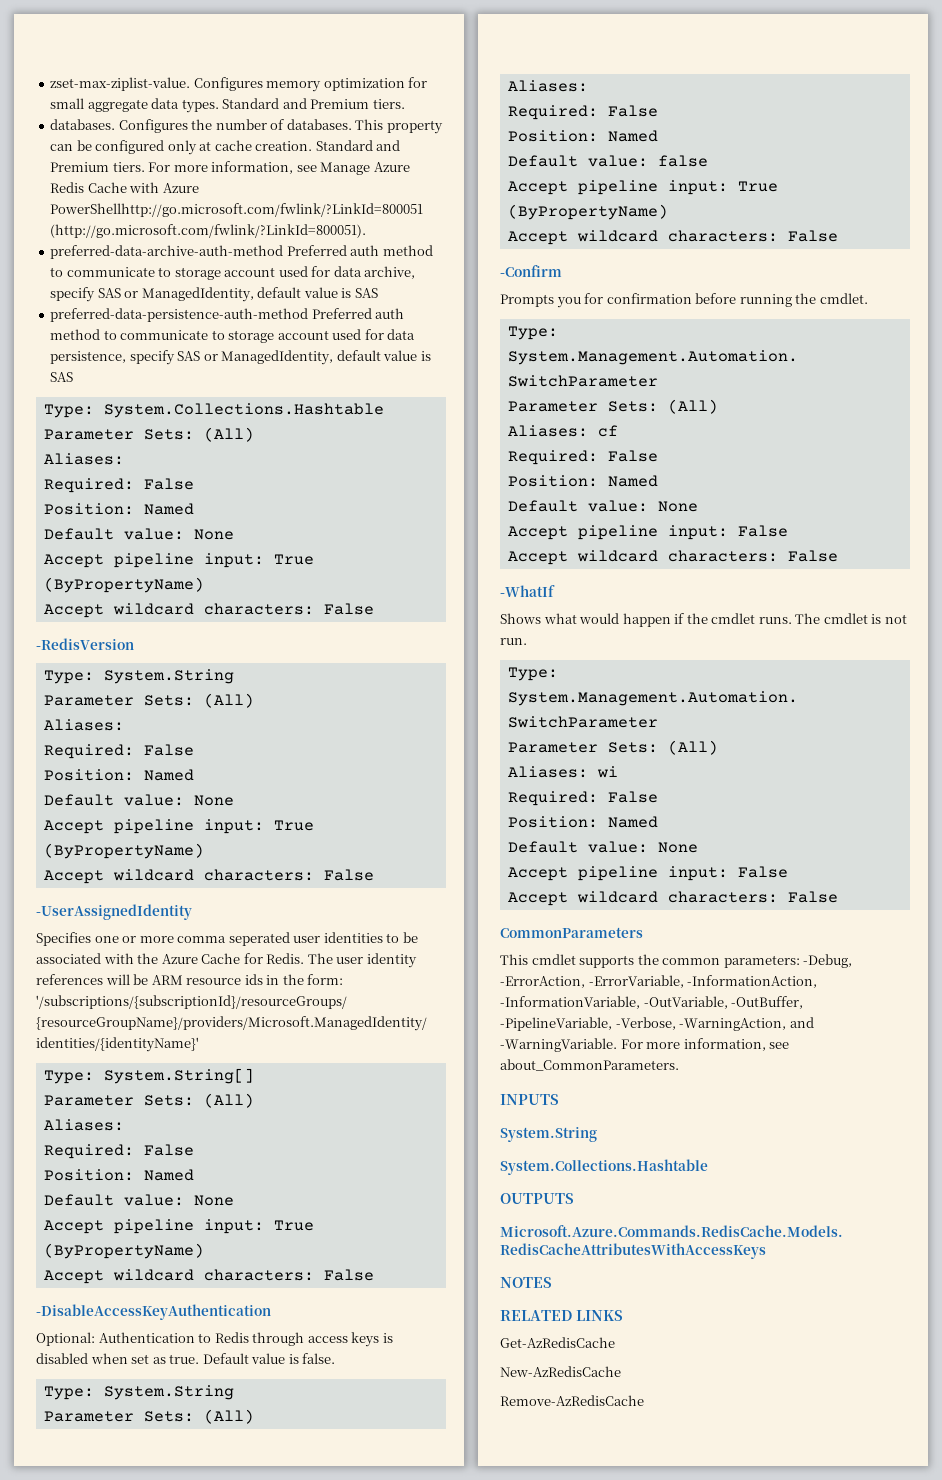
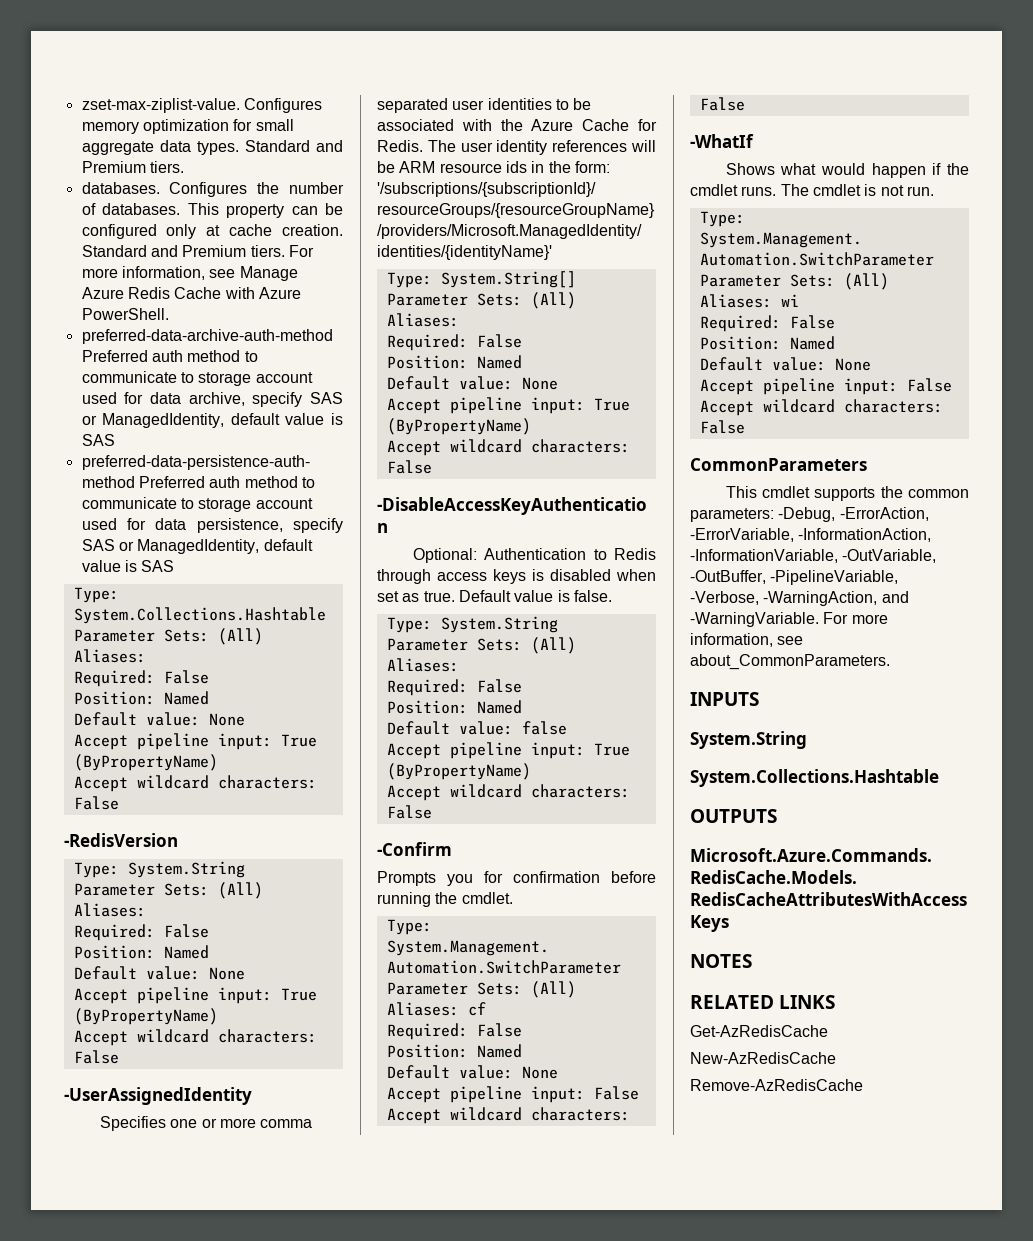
[50,203,424,217] [50,224,367,238] PowerShellhttp://go.microsoft.com/fwlink/?LinkId=800051 (http://go.microsoft.com/fwlink/?LinkId=800051). -> [81,308,169,320] PowerShell.
[228,932,290,946] seperated -> [377,98,448,113] separated

